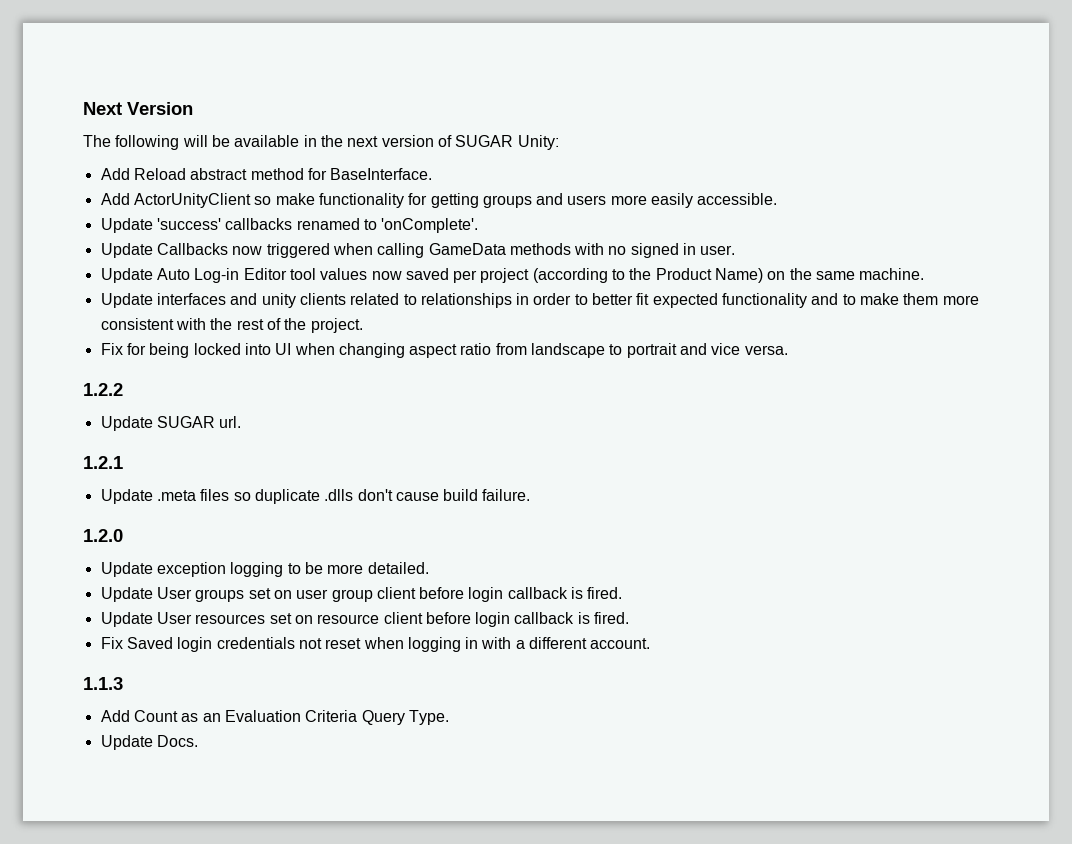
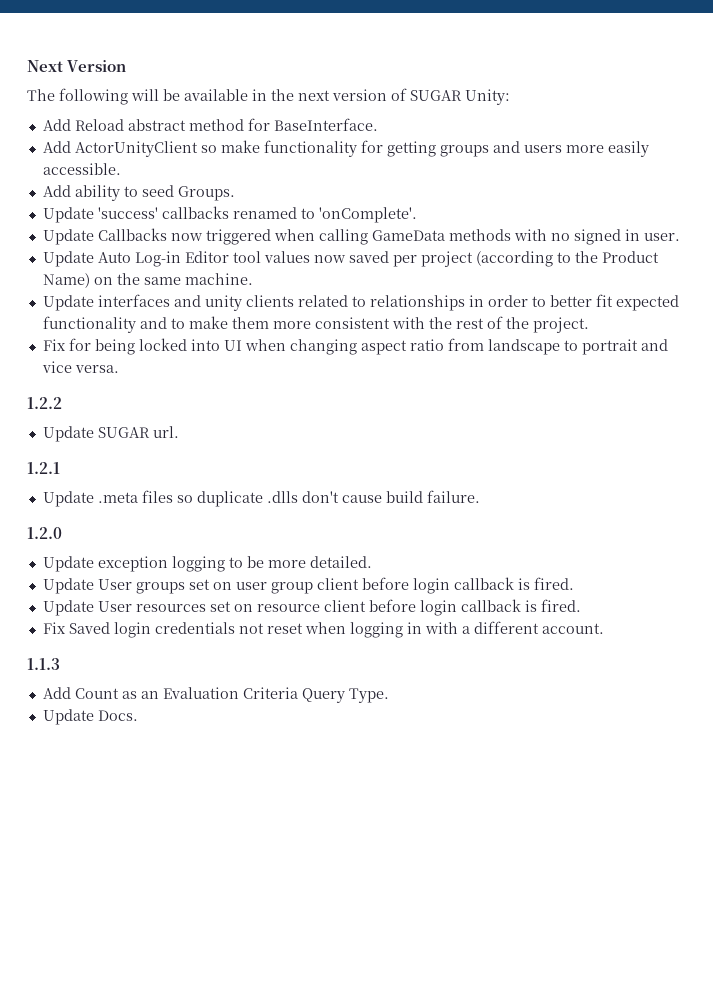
(778, 199) none -> [42,185,235,201] // Add ability to seed Groups.

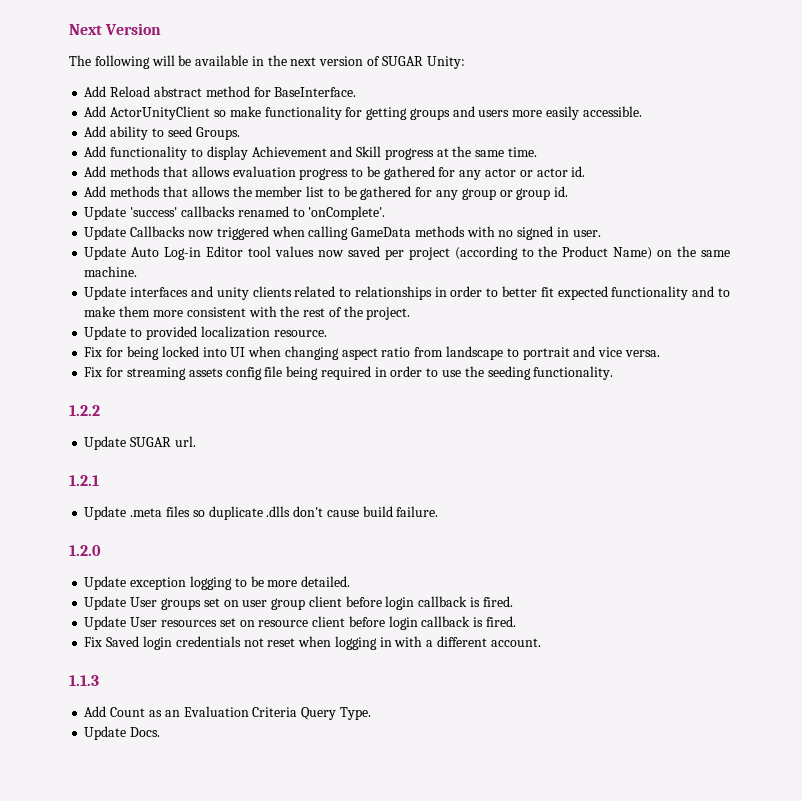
(235, 193) none -> [84,146,537,160] [84,166,586,180] [84,186,569,200] // Add functionality to display Achievement and Skill progress at the same time. // Add methods that allows evaluation progress to be gathered for any actor or actor id. // Add methods that allows the member list to be gathered for any group or group id.
(589, 325) none -> [84,326,327,340] // Update to provided localization resource.
(119, 369) none -> [84,366,614,380] // Fix for streaming assets config file being required in order to use the seeding functionality.

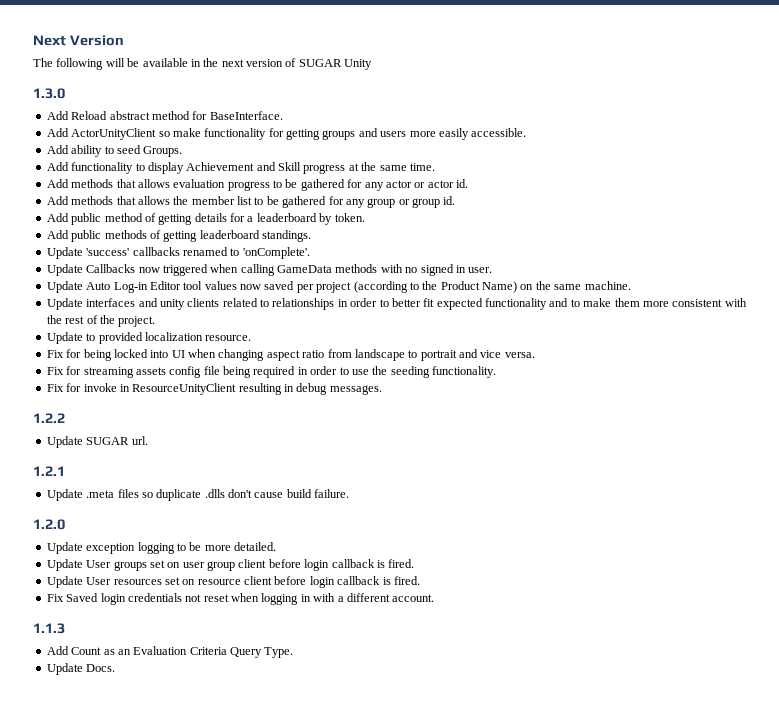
[426,56,465,69] Unity: -> [344,59,373,70] [33,88,65,99] Unity // 1.3.0
(569, 191) none -> [46,213,365,225] [46,230,311,242] // Add public method of getting details for a leaderboard by token. // Add public methods of getting leaderboard standings.
(614, 373) none -> [46,383,382,395] // Fix for invoke in ResourceUnityClient resulting in debug messages.

